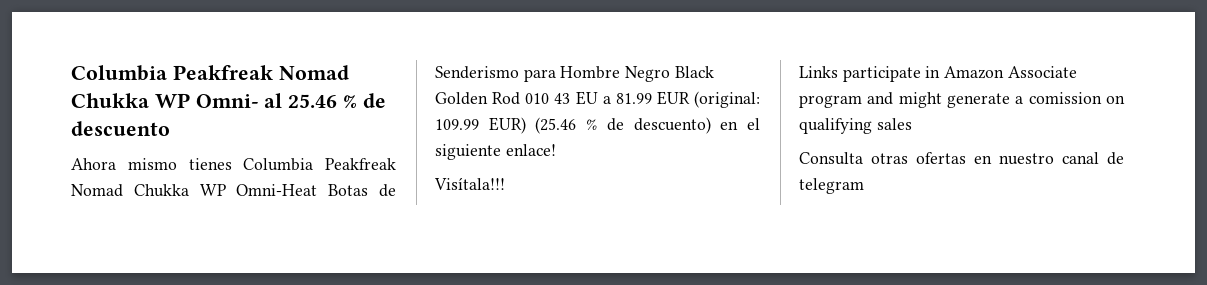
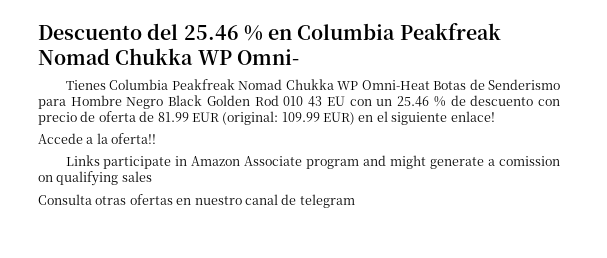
(71, 73) none -> [38,23,293,41] Descuento del 25.46 % en
[264,93,386,108] [71,121,170,136] [71,158,232,170] al 25.46 % de descuento // Ahora mismo tienes -> [65,80,106,90] // Tienes
[602,96,611,104] a -> [349,95,561,107] [38,111,155,125] con un 25.46 % de descuento con precio de oferta de
[535,117,711,134] (25.46 % de descuento) -> (355, 118) none
[434,177,505,190] Visítala!!! -> [38,133,157,144] Accede a la oferta!!

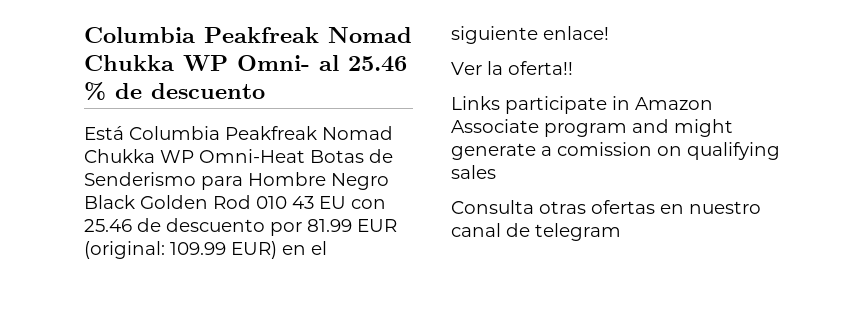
[38,23,293,41] Descuento del 25.46 % en -> (84, 35) none
[65,80,106,90] // Tienes -> [319,55,407,72] [84,82,265,100] [84,126,124,140] al 25.46 % de descuento // Está
[376,95,561,107] [38,111,155,125] un 25.46 % de descuento con precio de oferta de -> [84,218,302,236] 25.46 de descuento por
[38,133,94,144] Accede a -> [451,62,482,75] Ver

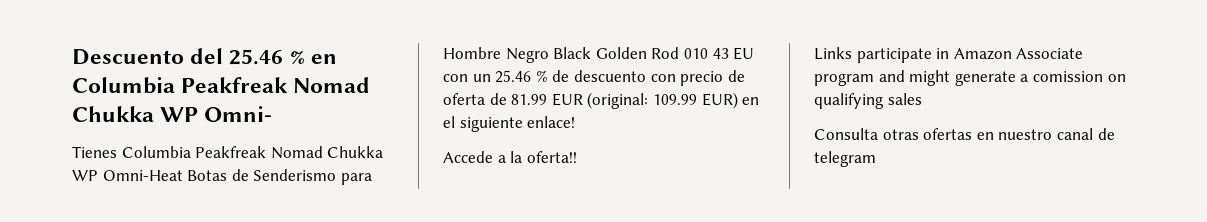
(84, 35) none -> [72,48,337,65] Descuento del 25.46 % en
[319,55,407,72] [84,82,265,100] [84,126,124,140] al 25.46 % de descuento // Está -> [72,146,117,158] // Tienes
[84,218,302,236] 25.46 de descuento por -> [472,70,745,86] [443,93,507,105] un 25.46 % de descuento con precio de oferta de
[451,62,482,75] Ver -> [443,151,506,163] Accede a

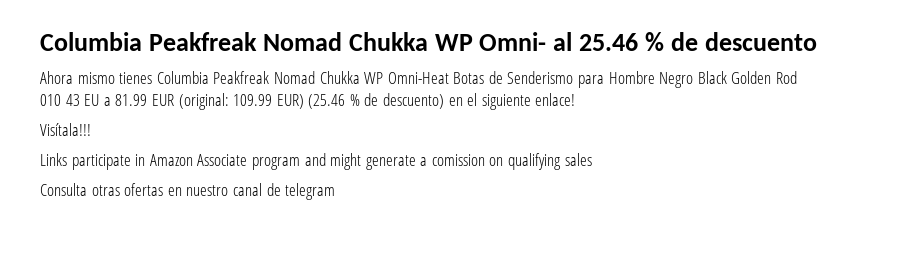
[72,48,337,65] Descuento del 25.46 % en -> (40, 41) none
[72,146,117,158] // Tienes -> [553,32,817,51] [40,71,153,84] al 25.46 % de descuento // Ahora mismo tienes
[443,70,745,86] [443,93,507,105] con un 25.46 % de descuento con precio de oferta de -> [103,97,111,106] a
(738, 100) none -> [308,93,445,109] (25.46 % de descuento)
[443,151,577,163] Accede a la oferta!! -> [40,123,91,136] Visítala!!!

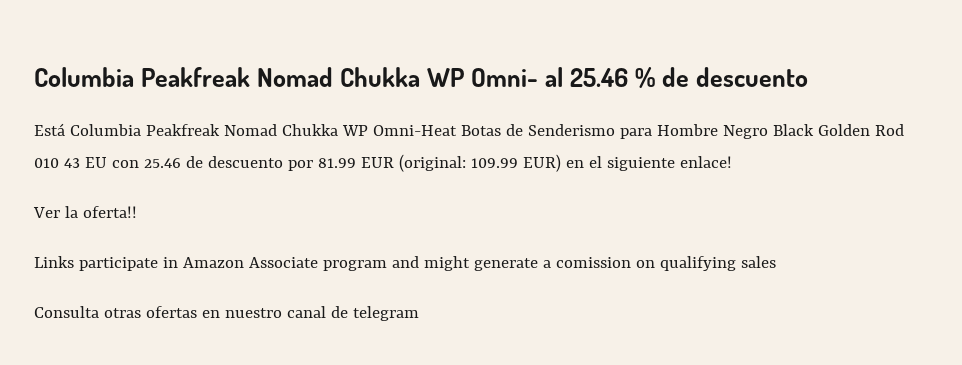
[40,71,153,84] Ahora mismo tienes -> [34,123,65,136] Está
[103,97,111,106] a -> [111,156,313,171] con 25.46 de descuento por
[308,93,445,109] (25.46 % de descuento) -> (561, 163) none
[40,123,91,136] Visítala!!! -> [33,206,137,218] Ver la oferta!!

